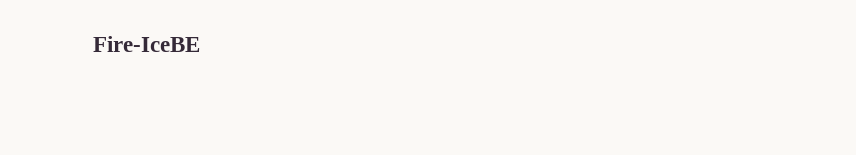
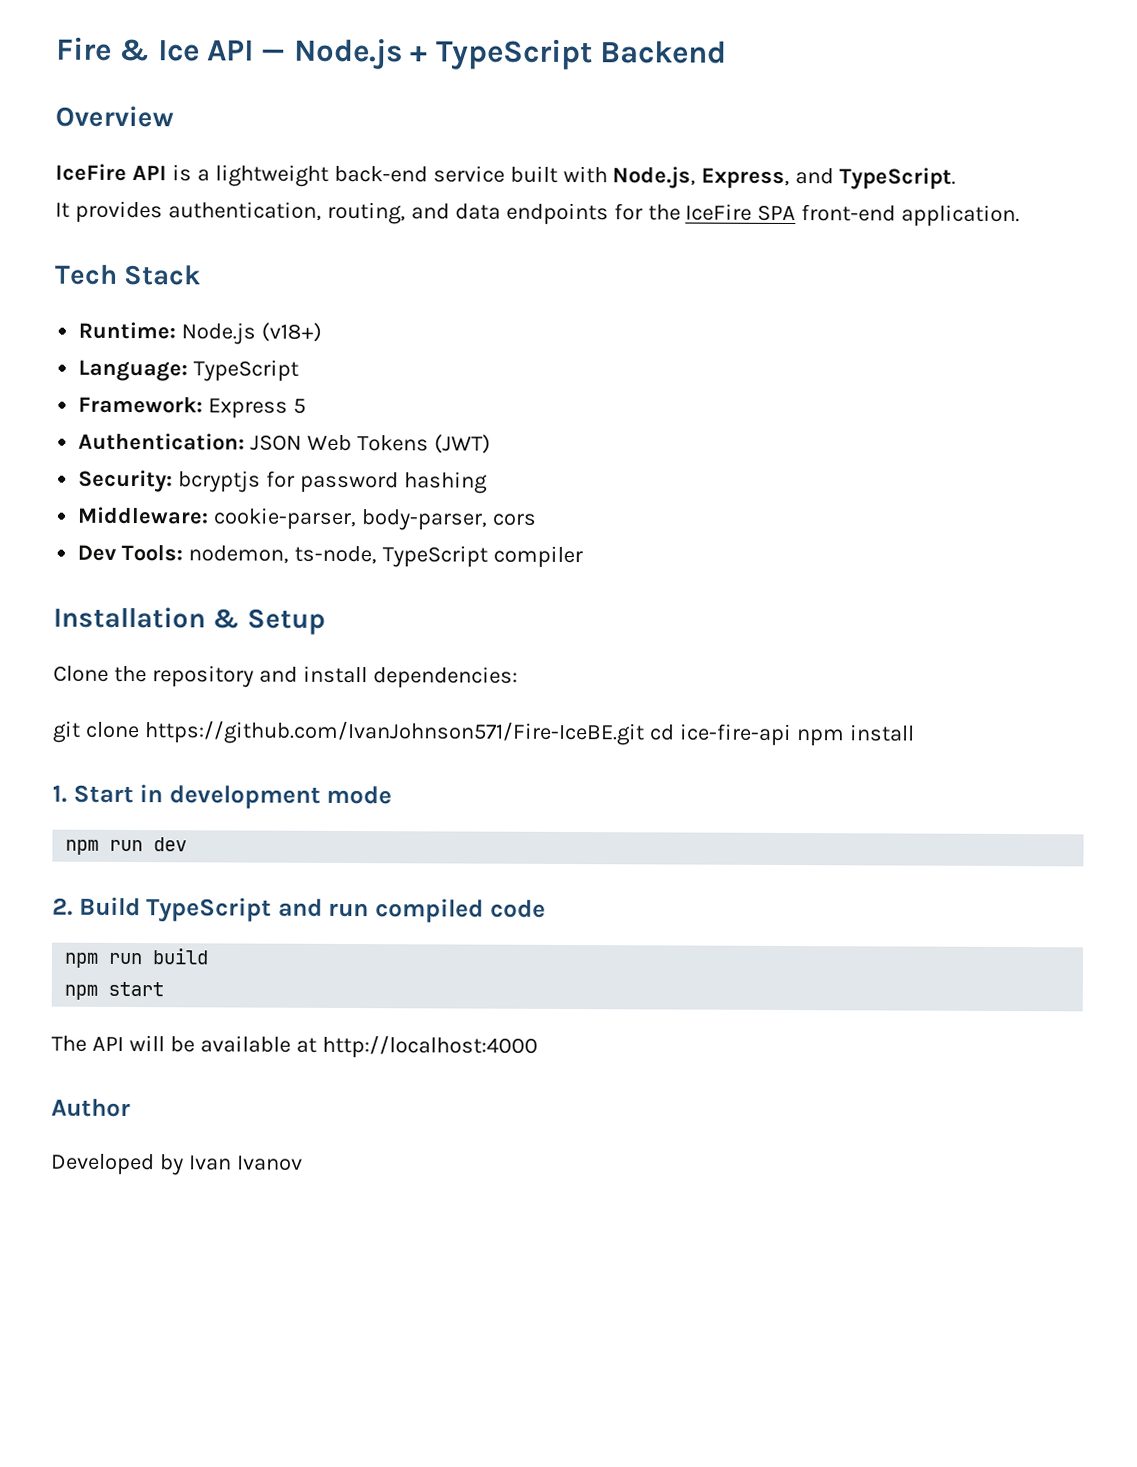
[93,36,200,52] Fire-IceBE -> [56,36,727,71] [55,105,174,128] [55,163,957,190] [55,200,1021,228] [55,264,202,286] [78,321,323,345] [78,359,300,382] [78,395,307,419] [78,432,491,454] [78,469,488,494] [77,506,537,531] [77,543,583,569] [53,606,326,635] [53,665,518,689] [52,720,915,747] [52,784,393,809] [65,837,188,855] [52,896,546,923] [64,948,210,968] [64,981,165,1000] [51,1034,538,1059] [51,1098,131,1118] [50,1153,303,1176] Fire & Ice API — Node.js + TypeScript Backend // Overview // IceFire API is a lightweight back-end service built with Node.js, Express, and TypeScript. // It provides authentication, routing, and data endpoints for the IceFire SPA front-end application. // Tech Stack // Runtime: Node.js (v18+) // Language: TypeScript // Framework: Express 5 // Authentication: JSON Web Tokens (JWT) // Security: bcryptjs for password hashing // Middleware: cookie-parser, body-parser, cors // Dev Tools: nodemon, ts-node, TypeScript compiler // Installation & Setup // Clone the repository and install dependencies: // git clone https://github.com/IvanJohnson571/Fire-IceBE.git cd ice-fire-api npm install // 1. Start in development mode // npm run dev // 2. Build TypeScript and run compiled code // npm run build // npm start // The API will be available at http://localhost:4000 // Author // Developed by Ivan Ivanov

